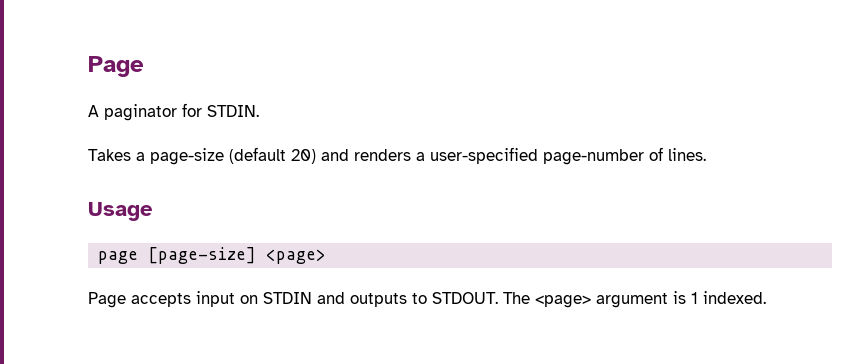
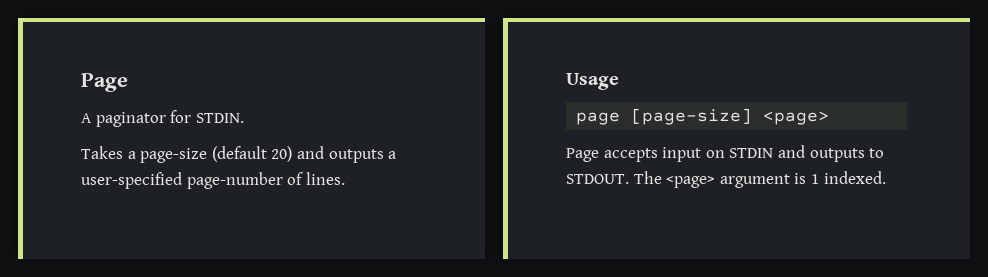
[354,149,411,161] renders -> [328,149,384,163] outputs

